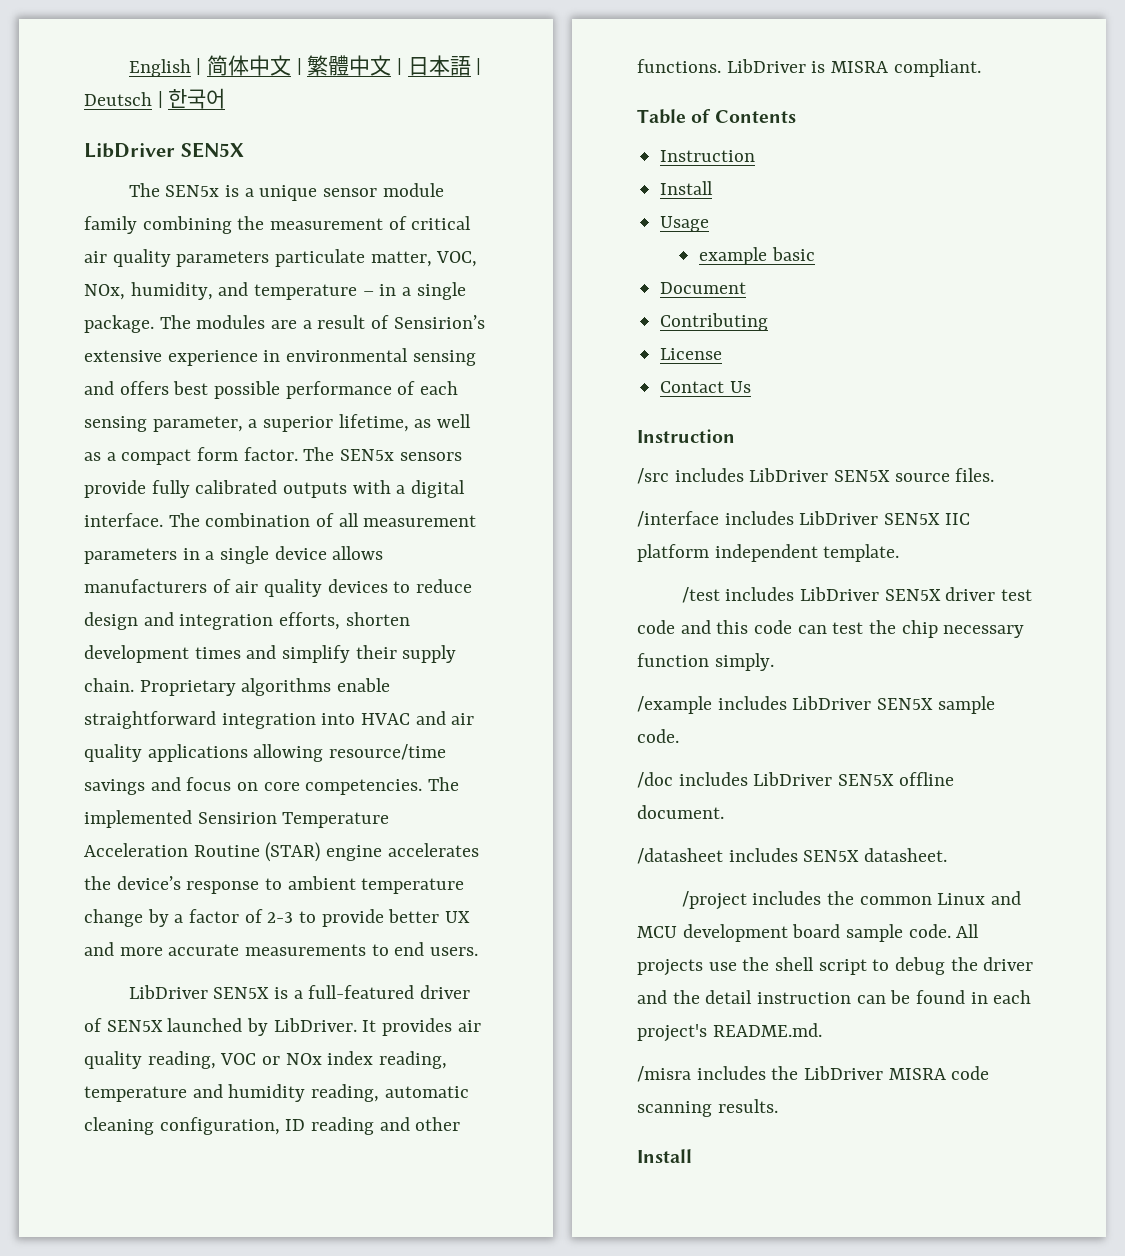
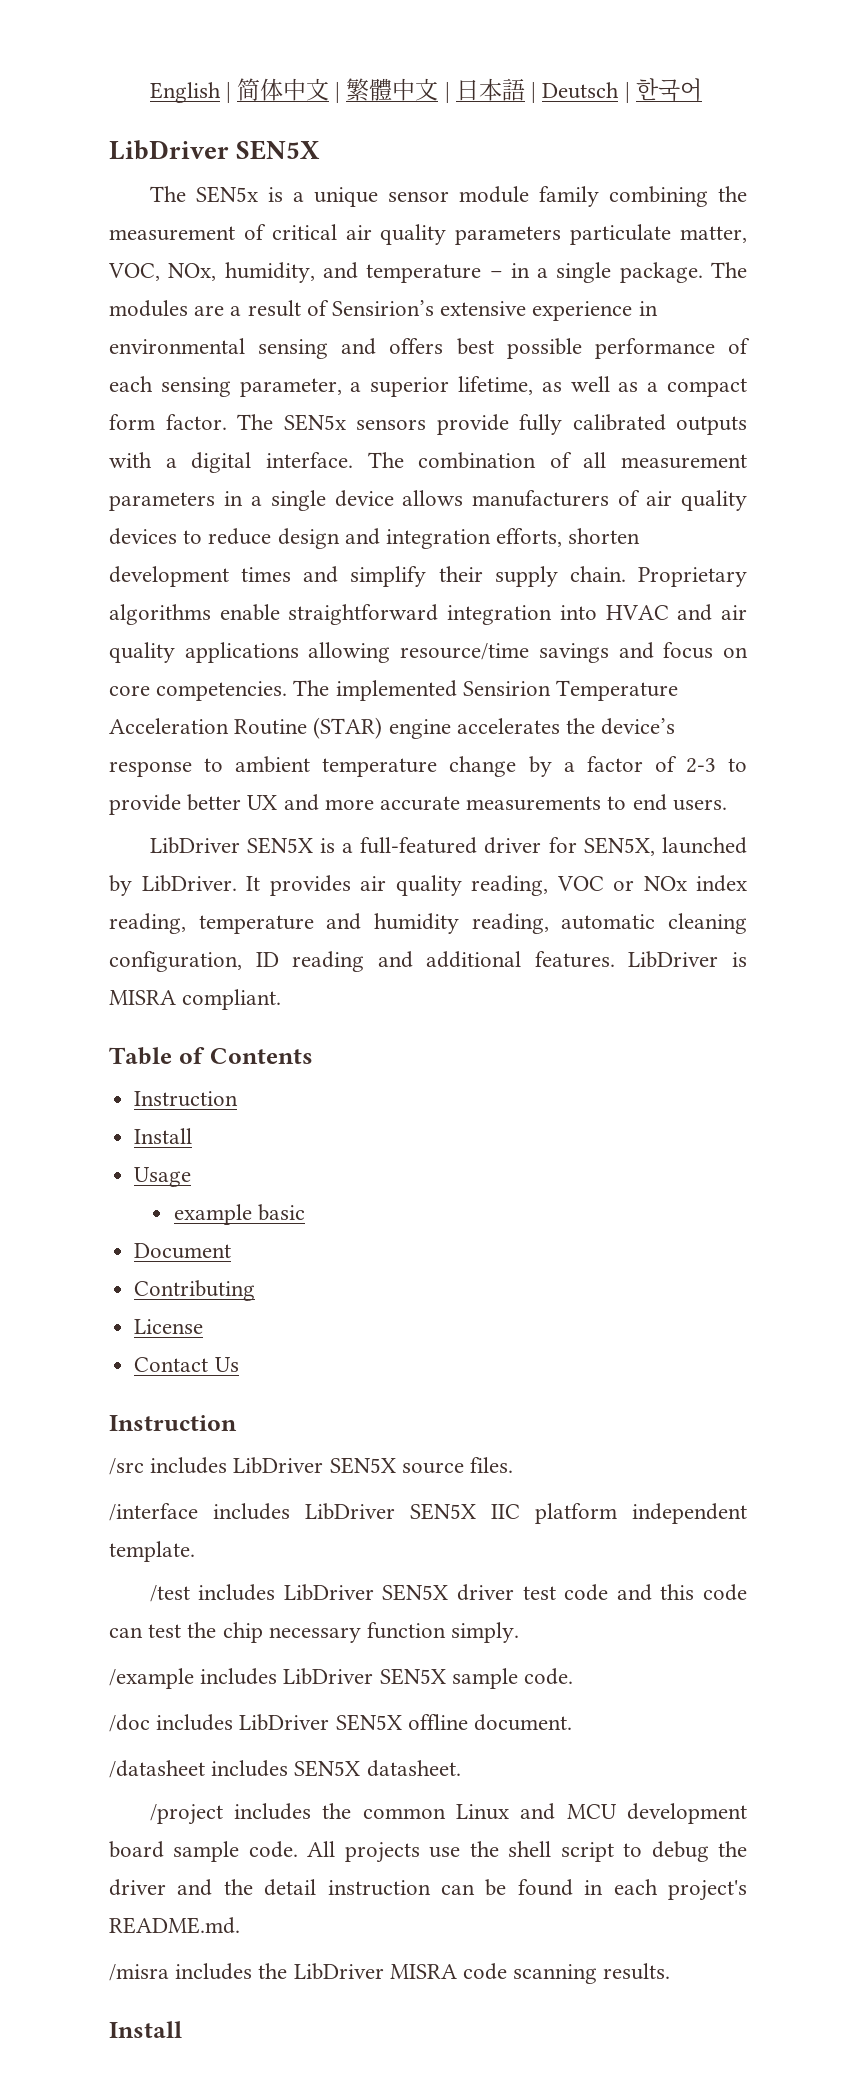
[84,1018,163,1032] of SEN5X -> [548,837,655,856] for SEN5X,
[415,1117,461,1131] [637,59,721,73] other functions. -> [426,951,615,968] additional features.

